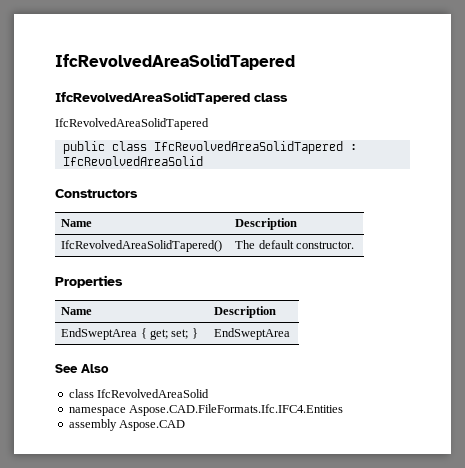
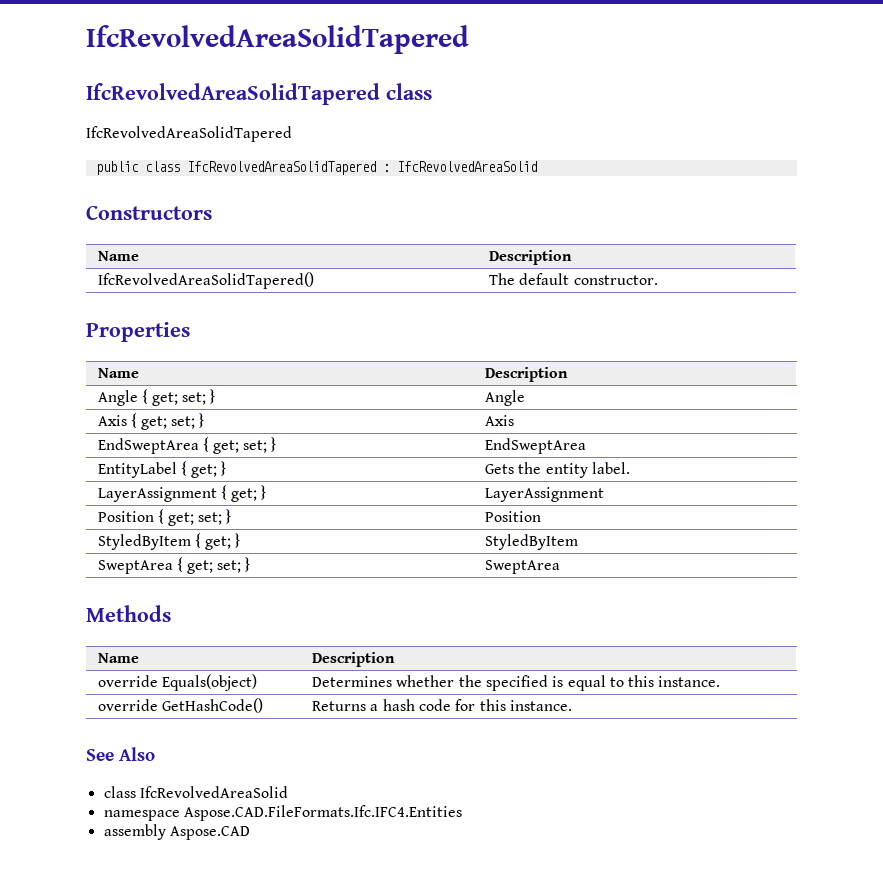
(277, 312) none -> [97,389,216,406] [484,390,525,406] [97,413,205,430] [484,415,514,426] // Angle { get; set; } | Angle // Axis { get; set; } | Axis
(291, 334) none -> [97,461,226,478] [484,462,630,478] [97,485,266,502] [484,487,604,502] [97,509,232,526] [484,511,541,522] [97,533,240,550] [484,534,578,550] [97,557,251,574] [484,560,560,574] [86,605,171,622] [97,653,139,663] [311,652,395,667] [97,674,258,691] [311,675,721,691] [97,698,264,713] [311,699,572,711] // EntityLabel { get; } | Gets the entity label. // LayerAssignment { get; } | LayerAssignment // Position { get; set; } | Position // StyledByItem { get; } | StyledByItem // SweptArea { get; set; } | SweptArea // Methods // Name | Description // override Equals(object) | Determines whether the specified is equal to this instance. // override GetHashCode() | Returns a hash code for this instance.

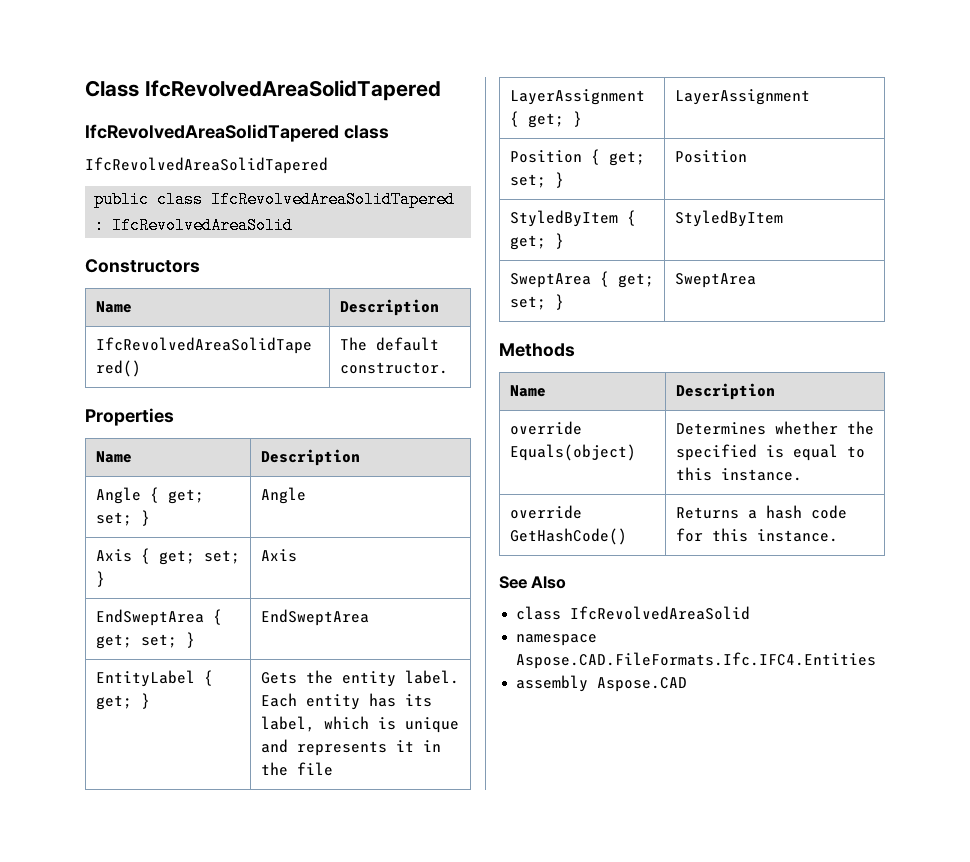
(86, 39) none -> [85,80,139,97] Class
(630, 468) none -> [260,693,432,710] [260,716,459,733] [260,739,441,756] [260,762,333,776] Each entity has its label, which is unique and represents it in the file

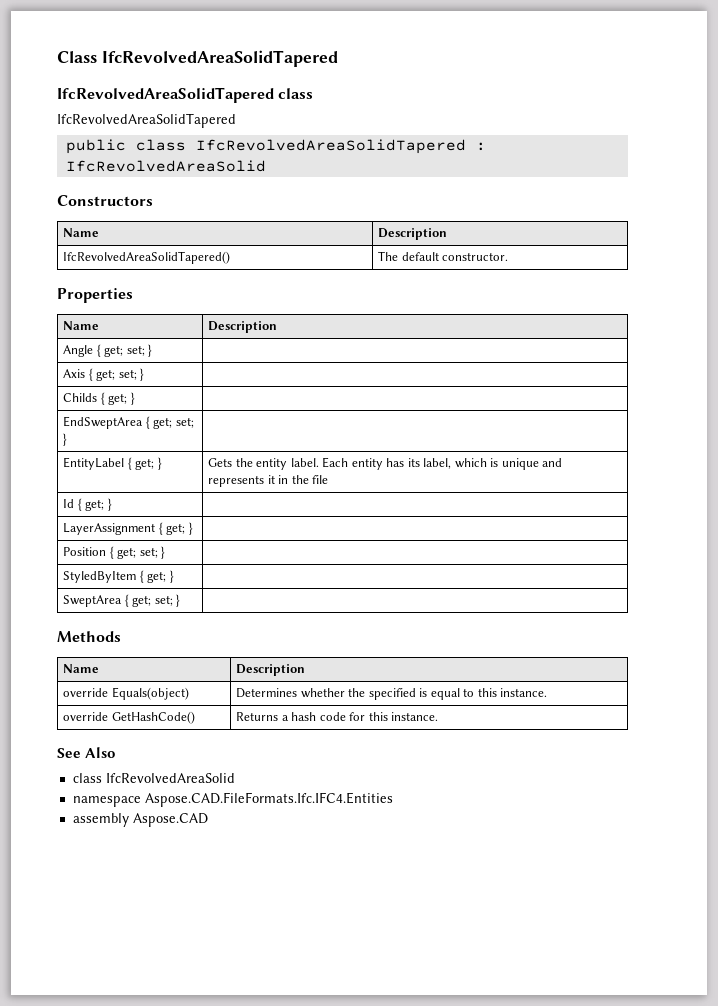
[260,487,306,504] Angle -> (153, 350) none
[260,549,297,562] Axis -> [63,392,135,405] // Childs { get; } |
[260,609,369,626] EndSweptArea -> (68, 439) none
(333, 769) none -> [63,498,112,511] // Id { get; } |
[674,89,810,105] LayerAssignment -> (193, 528) none
[674,150,747,163] Position -> (166, 552) none
[674,210,783,227] StyledByItem -> (174, 576) none
[674,273,756,288] SweptArea -> (181, 600) none

